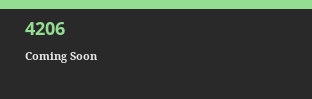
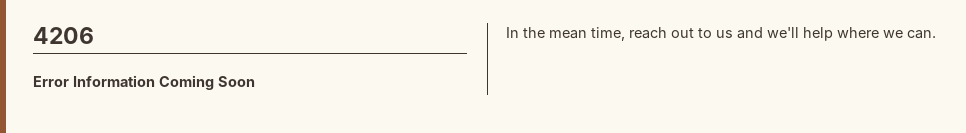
(65, 28) none -> [33,75,155,87] Error Information
(98, 56) none -> [506,27,936,41] // In the mean time, reach out to us and we'll help where we can.

